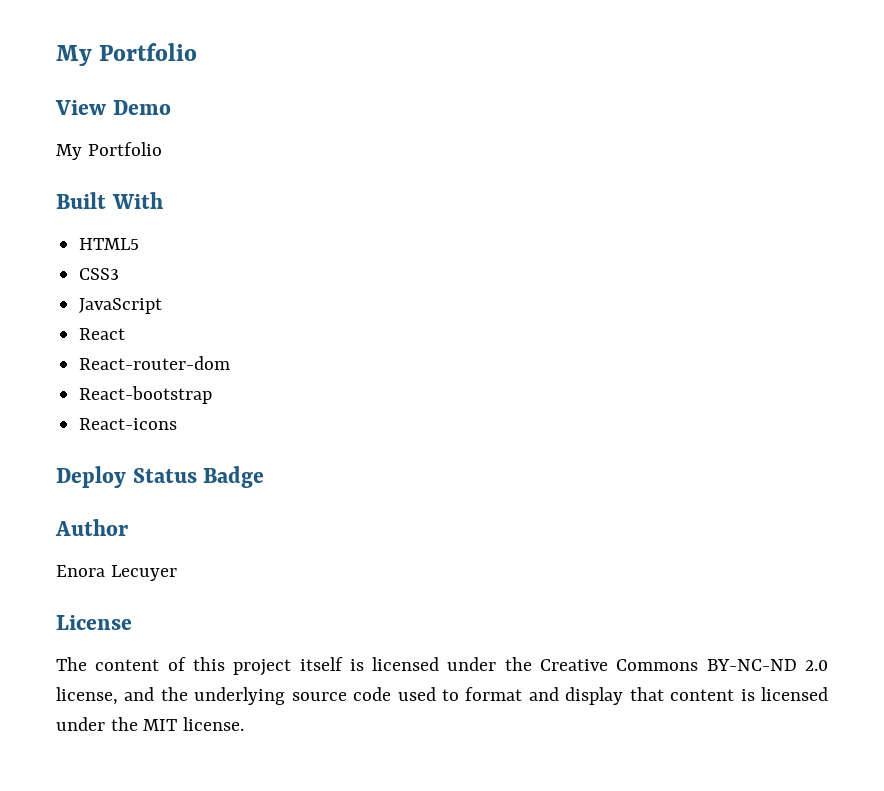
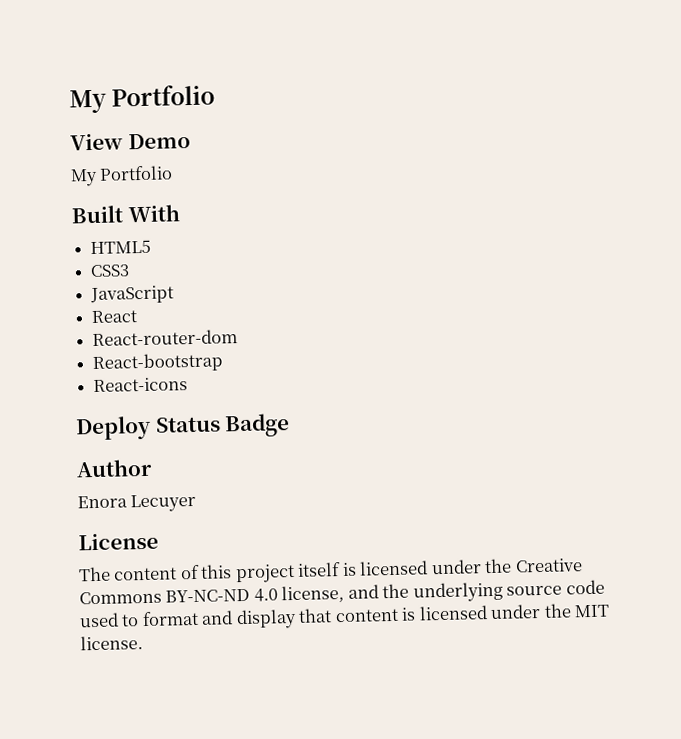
[804,660,828,671] 2.0 -> [253,588,278,602] 4.0

